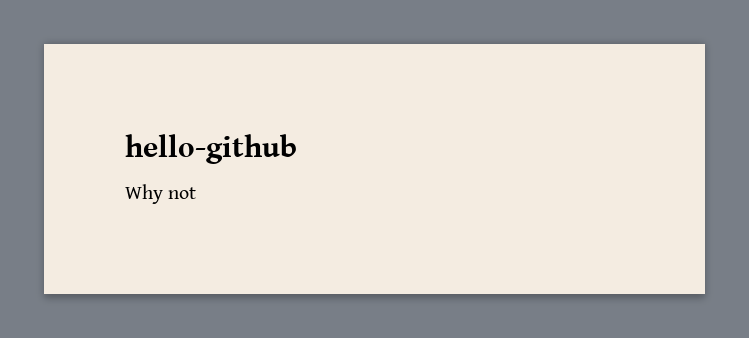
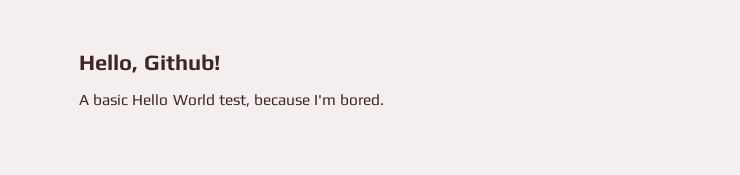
[125,134,297,164] [125,184,197,204] hello-github // Why not -> [79,54,220,73] [79,94,385,107] Hello, Github! // A basic Hello World test, because I'm bored.

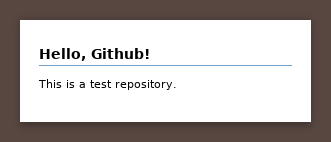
[79,94,385,107] A basic Hello World test, because I'm bored. -> [38,79,177,90] This is a test repository.

